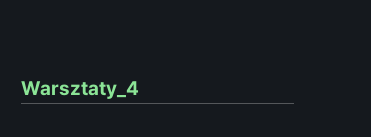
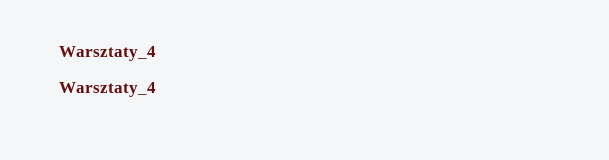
[21,81,139,99] Warsztaty_4 -> [59,46,156,61] [59,82,156,97] Warsztaty_4 // Warsztaty_4

